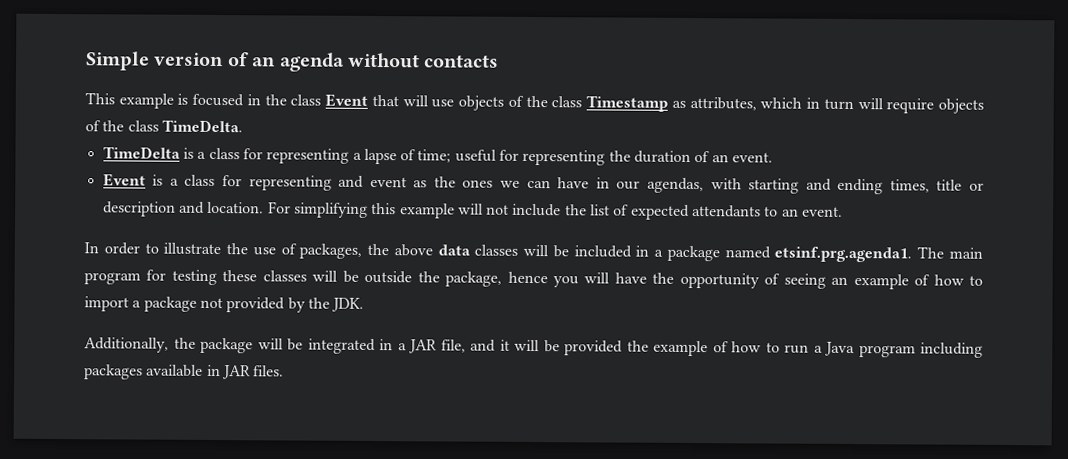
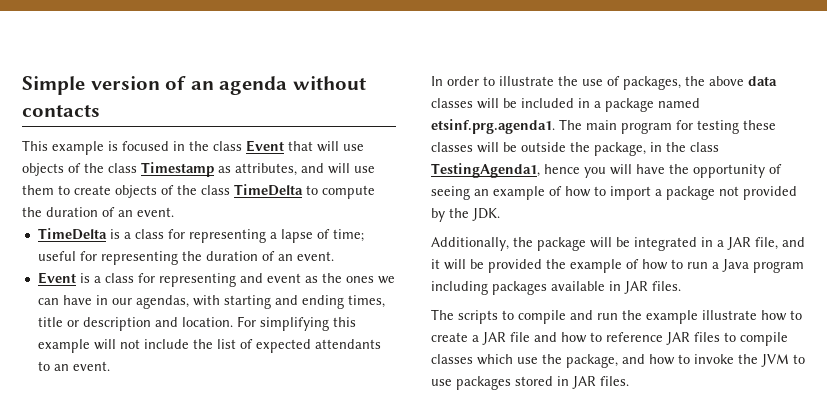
[760,97,985,114] [85,119,243,133] which in turn will require objects of the class TimeDelta. -> [301,163,375,174] [22,184,375,199] [22,207,174,217] and will use them to create objects of the class TimeDelta to compute the duration of an event.
(503, 279) none -> [650,142,719,152] [431,163,540,178] in the class TestingAgenda1,
(285, 371) none -> [431,309,802,324] [431,332,788,346] [431,354,805,368] [431,376,629,390] // The scripts to compile and run the example illustrate how to create a JAR file and how to reference JAR files to compile classes which use the package, and how to invoke the JVM to use packages stored in JAR files.

